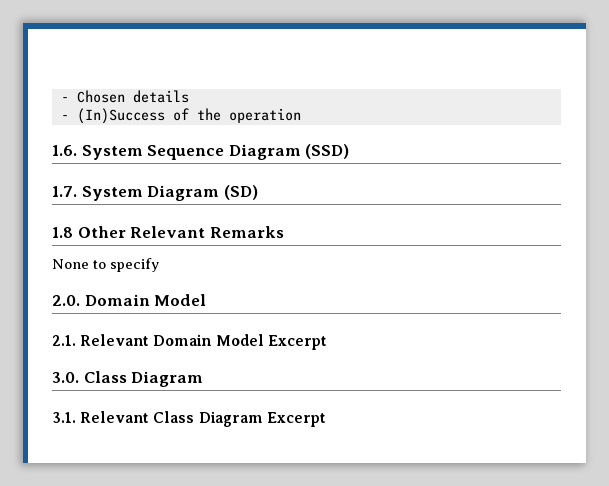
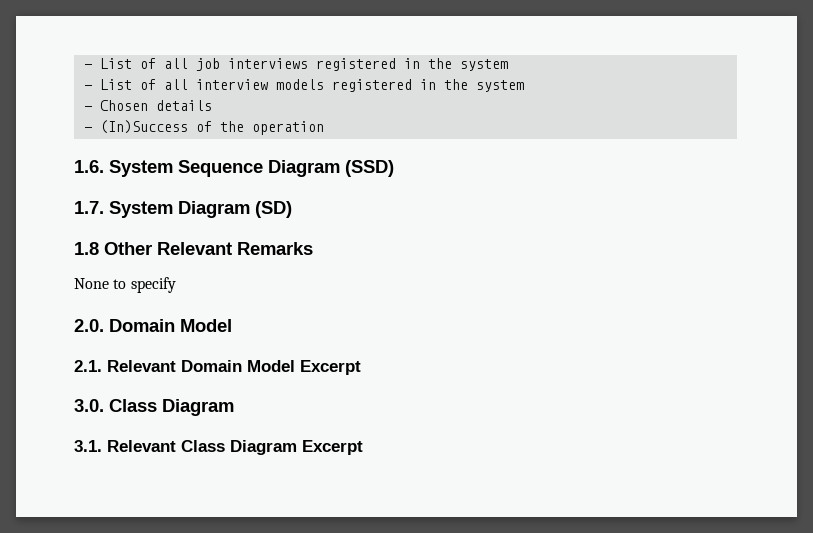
[60,97,69,102] - -> [83,58,508,71] [83,79,524,92] [83,106,92,111] - List of all job interviews registered in the system // - List of all interview models registered in the system // -

